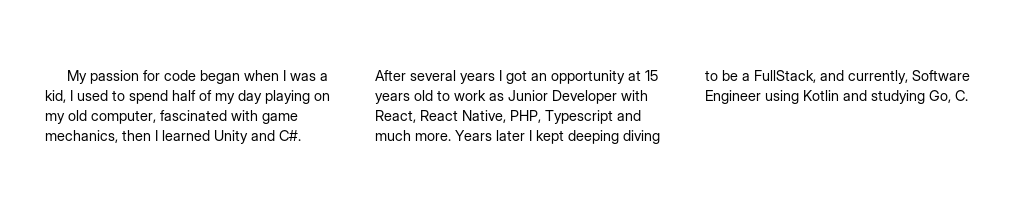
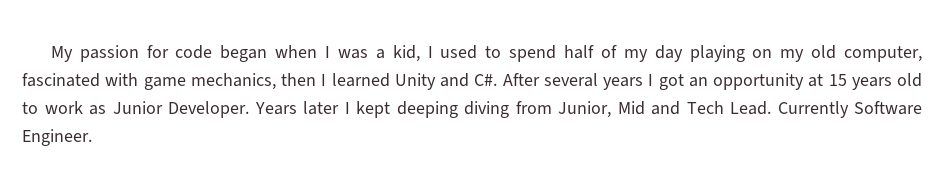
[552,90,648,104] [375,110,641,124] [375,130,451,141] Developer with React, React Native, PHP, Typescript and much more. -> [168,101,249,118] Developer.
[705,70,970,84] [705,90,968,104] to be a FullStack, and currently, Software Engineer using Kotlin and studying Go, C. -> [515,101,922,118] [22,129,92,146] from Junior, Mid and Tech Lead. Currently Software Engineer.

